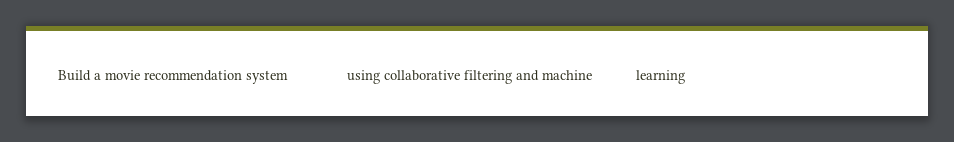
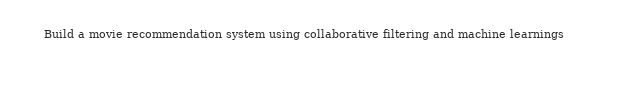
[636,70,685,84] learning -> [510,29,564,40] learnings

